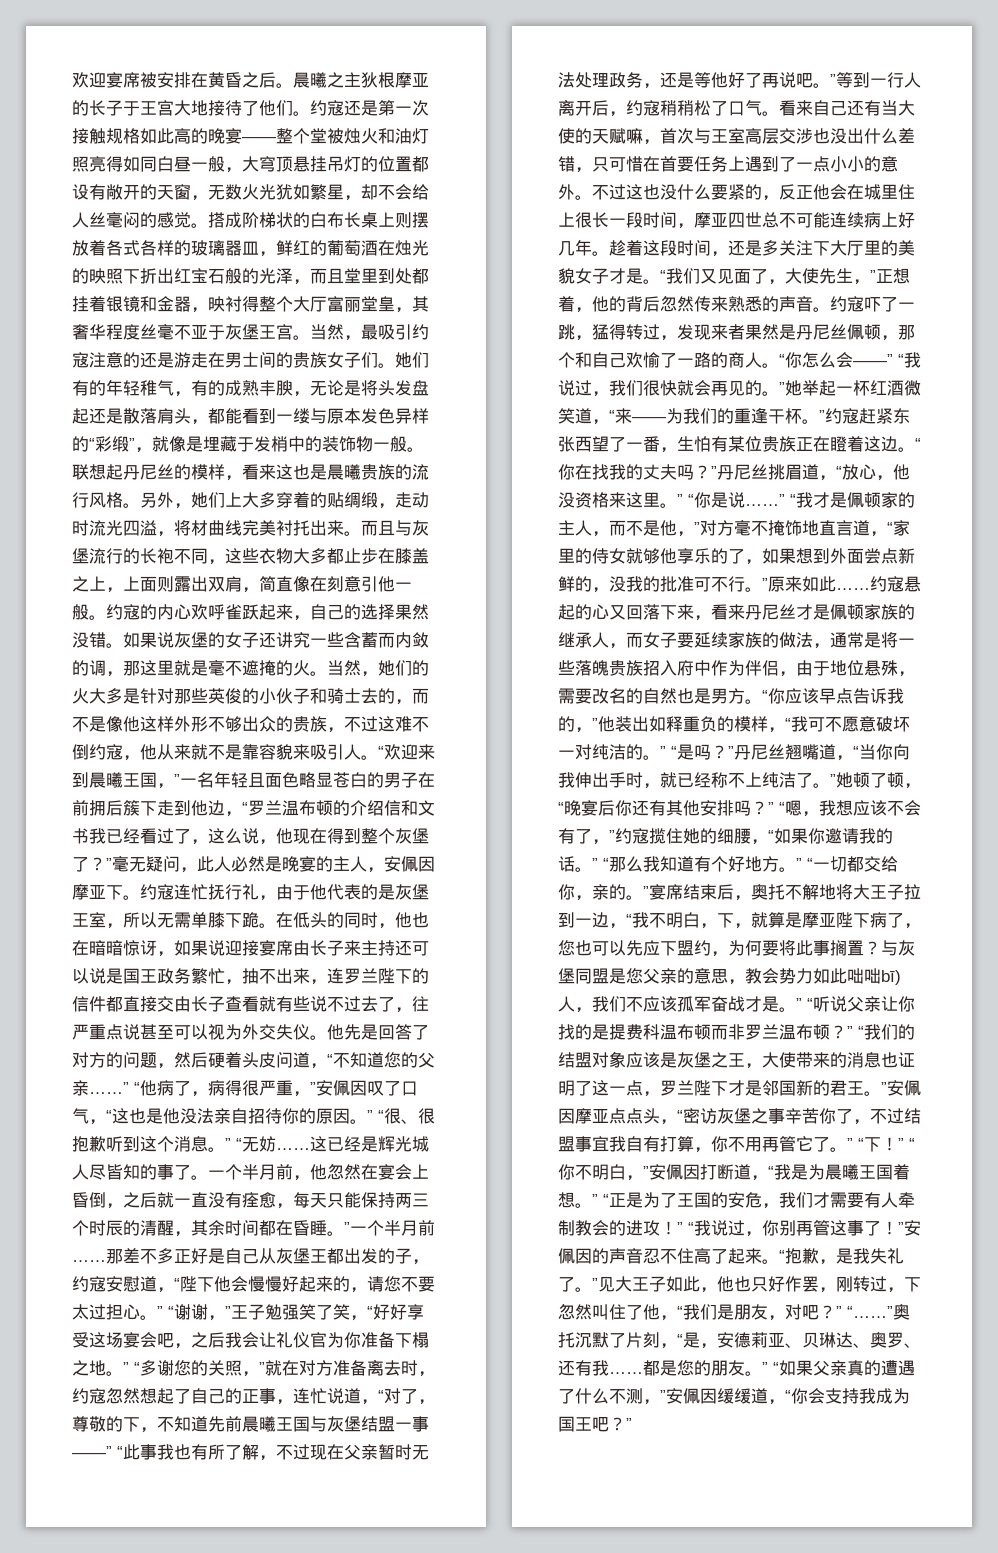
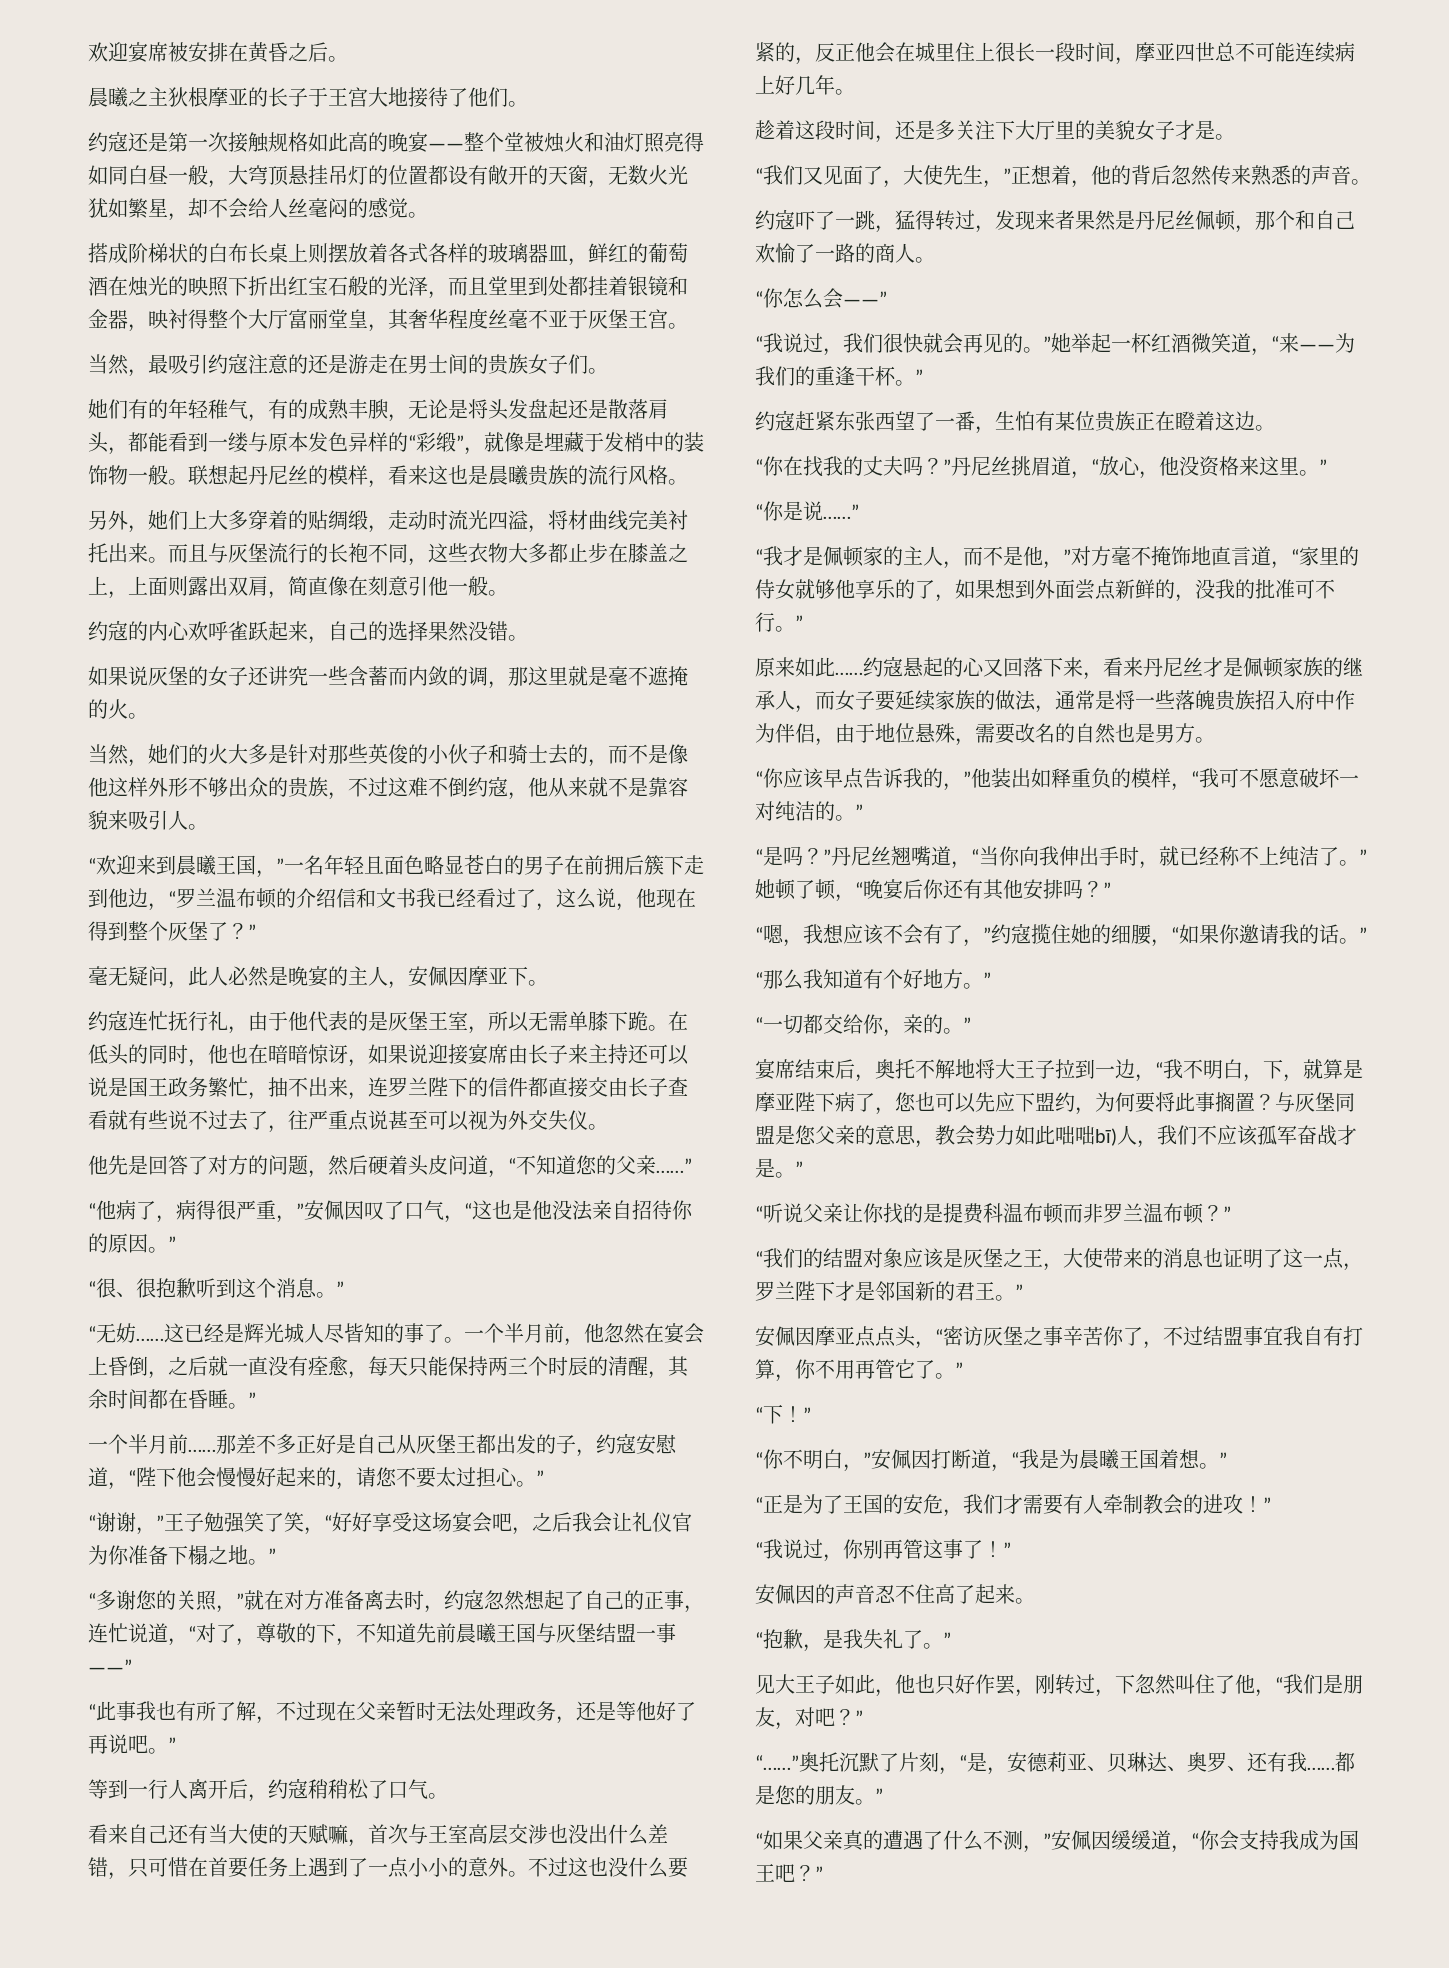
(293, 85) none -> (348, 59) //
(310, 113) none -> (528, 104) //
(208, 225) none -> (428, 215) //
(310, 337) none -> (688, 326) //
(395, 365) none -> (608, 371) //
(140, 505) none -> (688, 482) //
(106, 617) none -> (508, 593) //
(123, 645) none -> (528, 638) //
(327, 673) none -> (148, 716) //
(378, 757) none -> (208, 827) //
(112, 864) none -> (256, 931) //
(140, 897) none -> (548, 983) //
(327, 1037) none -> (608, 1127) //
(129, 1088) none -> (692, 1165) //
(373, 1116) none -> (176, 1243) //
(231, 1144) none -> (344, 1288) //
(350, 1228) none -> (256, 1399) //
(163, 1312) none -> (544, 1477) //
(129, 1368) none -> (276, 1555) //
(112, 1452) none -> (132, 1666) //
(836, 80) none -> (176, 1744) //
(779, 113) none -> (448, 1796) //
(609, 253) none -> (855, 92) //
(660, 281) none -> (1235, 137) //
(830, 309) none -> (1371, 182) //
(779, 365) none -> (935, 260) //
(893, 360) none -> (887, 298) //
(825, 416) none -> (923, 376) //
(915, 449) none -> (1275, 428) //
(683, 500) none -> (1327, 466) //
(785, 500) none -> (859, 511) //
(768, 584) none -> (803, 622) //
(762, 701) none -> (1215, 740) //
(666, 752) none -> (863, 811) //
(774, 808) none -> (1111, 889) //
(598, 864) none -> (1367, 934) //
(802, 864) none -> (991, 979) //
(649, 892) none -> (971, 1024) //
(802, 1004) none -> (803, 1168) //
(853, 1032) none -> (1231, 1213) //
(887, 1088) none -> (1023, 1291) //
(853, 1144) none -> (963, 1369) //
(904, 1144) none -> (811, 1414) //
(598, 1200) none -> (1227, 1459) //
(683, 1228) none -> (1271, 1504) //
(904, 1228) none -> (1011, 1549) //
(779, 1261) none -> (1035, 1601) //
(598, 1284) none -> (951, 1639) //
(842, 1312) none -> (863, 1717) //
(768, 1368) none -> (883, 1795) //

